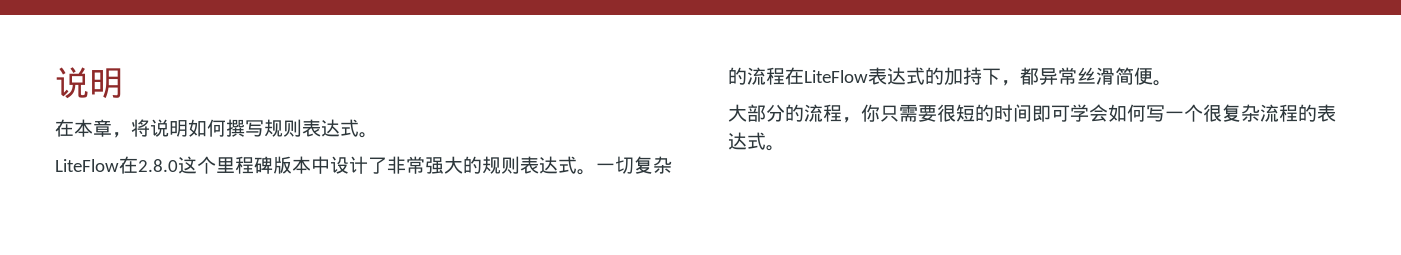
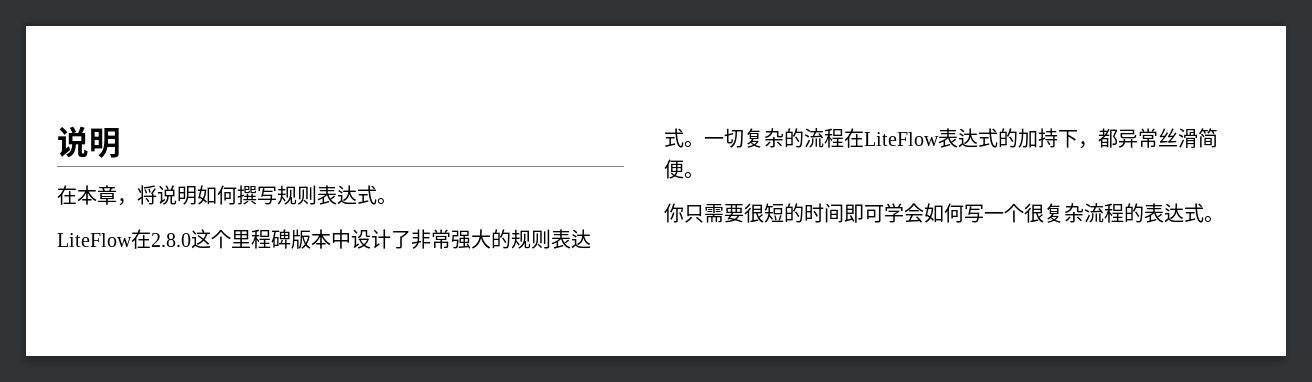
[728,104,861,123] 大部分的流程， -> (704, 175) none

